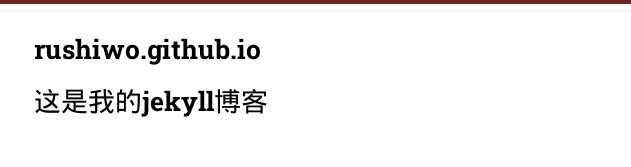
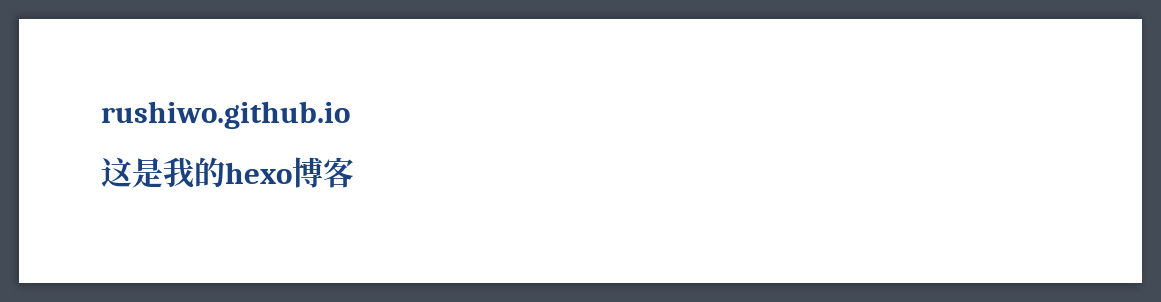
[141,90,215,117] jekyll -> [225,162,292,184] hexo

